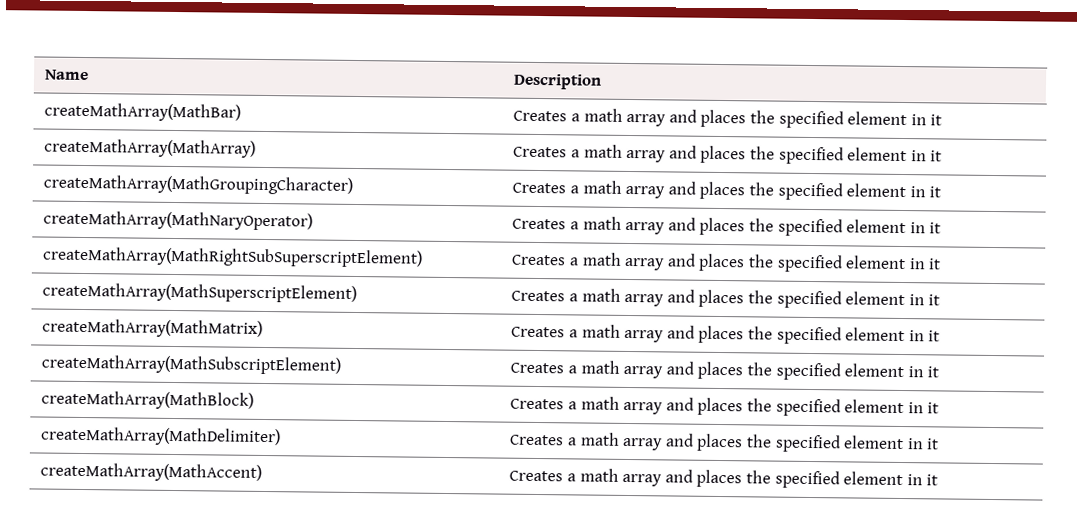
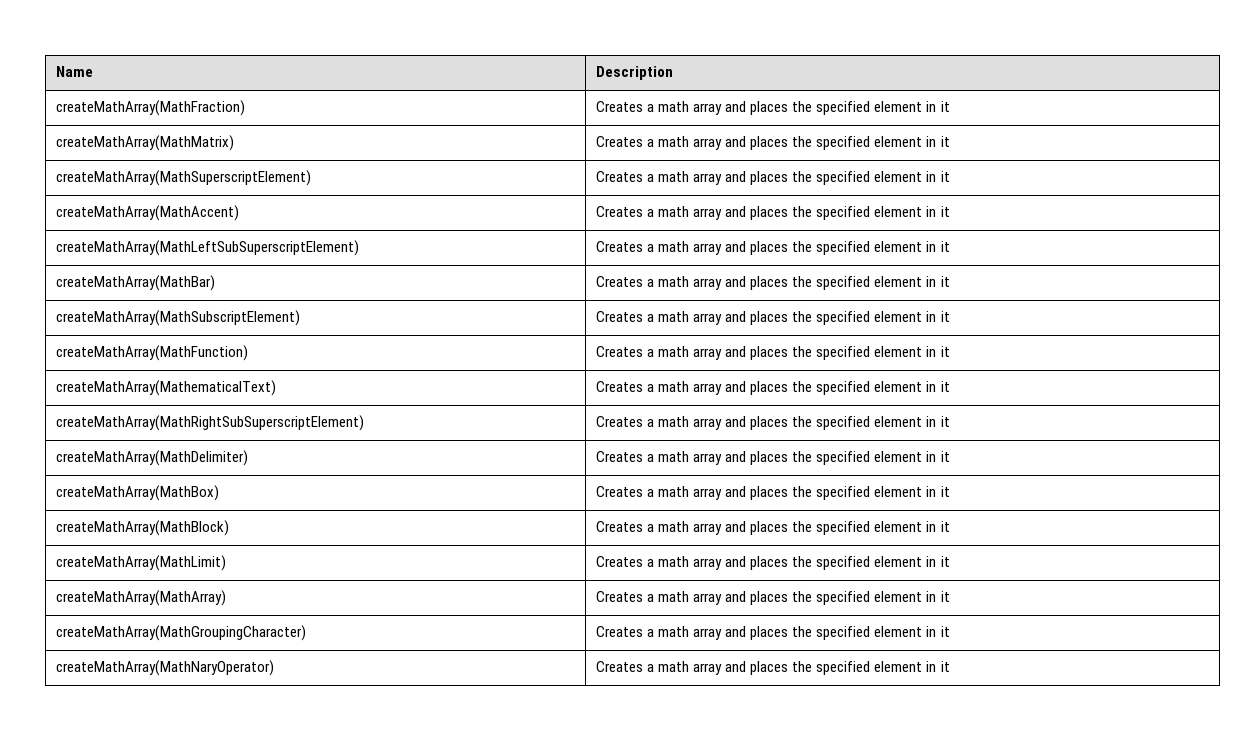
(603, 81) none -> [56,100,246,116] [596,101,950,115] [56,135,235,151] [596,136,950,150] [56,170,312,186] [596,171,950,185] [56,205,240,221] [596,206,950,220] [56,240,360,256] [596,241,950,255] // createMathArray(MathFraction) | Creates a math array and places the specified element in it // createMathArray(MathMatrix) | Creates a math array and places the specified element in it // createMathArray(MathSuperscriptElement) | Creates a math array and places the specified element in it // createMathArray(MathAccent) | Creates a math array and places the specified element in it // createMathArray(MathLeftSubSuperscriptElement) | Creates a math array and places the specified element in it
(943, 120) none -> [56,310,301,326] [596,311,950,325] [56,345,249,361] [596,346,950,360] [56,380,277,396] [596,381,950,395] [56,415,365,431] [596,416,950,430] [56,450,249,466] [596,451,950,465] [56,485,220,501] [596,486,950,500] [56,520,230,536] [596,521,950,535] [56,555,227,571] [596,556,950,570] // createMathArray(MathSubscriptElement) | Creates a math array and places the specified element in it // createMathArray(MathFunction) | Creates a math array and places the specified element in it // createMathArray(MathematicalText) | Creates a math array and places the specified element in it // createMathArray(MathRightSubSuperscriptElement) | Creates a math array and places the specified element in it // createMathArray(MathDelimiter) | Creates a math array and places the specified element in it // createMathArray(MathBox) | Creates a math array and places the specified element in it // createMathArray(MathBlock) | Creates a math array and places the specified element in it // createMathArray(MathLimit) | Creates a math array and places the specified element in it
[42,246,424,268] [511,252,942,273] [42,282,358,304] [511,288,941,309] [42,318,264,338] [511,324,941,345] [41,354,342,375] [510,360,940,381] [41,390,255,410] [510,396,940,417] [40,426,282,447] [510,432,940,453] [40,462,263,482] [509,468,939,489] // createMathArray(MathRightSubSuperscriptElement) | Creates a math array and places the specified element in it // createMathArray(MathSuperscriptElement) | Creates a math array and places the specified element in it // createMathArray(MathMatrix) | Creates a math array and places the specified element in it // createMathArray(MathSubscriptElement) | Creates a math array and places the specified element in it // createMathArray(MathBlock) | Creates a math array and places the specified element in it // createMathArray(MathDelimiter) | Creates a math array and places the specified element in it // createMathArray(MathAccent) | Creates a math array and places the specified element in it -> (950, 666) none

